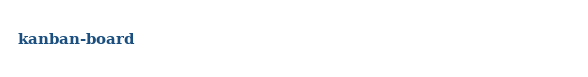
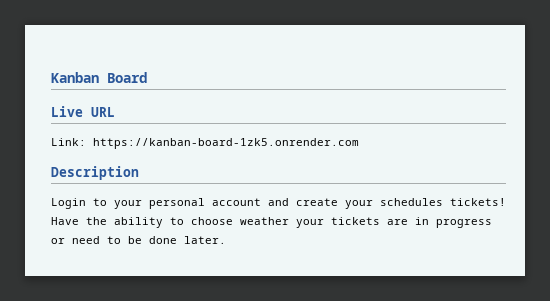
[18,33,135,44] kanban-board -> [51,72,147,83] [51,106,115,117] [51,138,359,149] [51,166,139,180] [51,198,506,209] [51,217,492,228] [51,236,226,244] Kanban Board // Live URL // Link: https://kanban-board-1zk5.onrender.com // Description // Login to your personal account and create your schedules tickets! Have the ability to choose weather your tickets are in progress or need to be done later.

